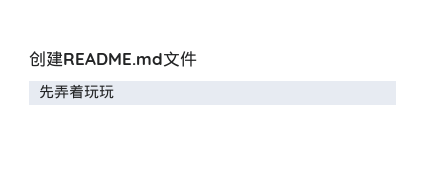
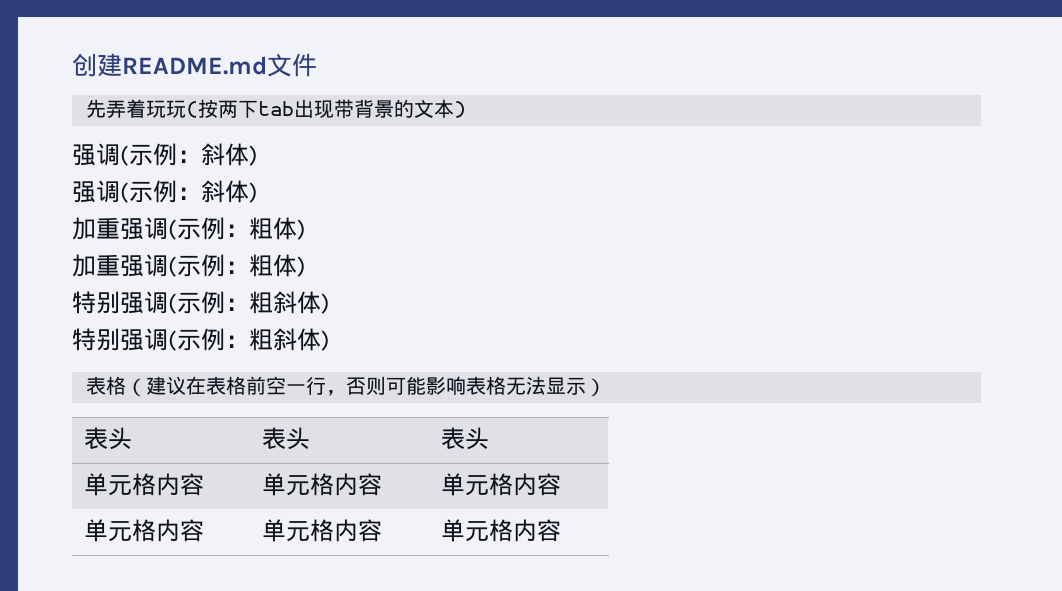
(114, 92) none -> [186,99,467,119] [72,143,258,166] [72,180,258,203] [72,217,306,240] [72,254,306,277] [72,291,330,314] [72,328,330,351] [86,376,607,397] [84,427,133,450] [262,427,311,450] [441,427,490,450] [84,473,205,496] [262,473,383,496] [441,473,562,496] [84,519,205,542] [262,519,383,542] [441,519,562,542] (按两下tab出现带背景的文本) // 强调(示例：斜体) // 强调(示例：斜体) // 加重强调(示例：粗体) // 加重强调(示例：粗体) // 特别强调(示例：粗斜体) // 特别强调(示例：粗斜体) // 表格（建议在表格前空一行，否则可能影响表格无法显示） // 表头 | 表头 | 表头 // 单元格内容 | 单元格内容 | 单元格内容 // 单元格内容 | 单元格内容 | 单元格内容

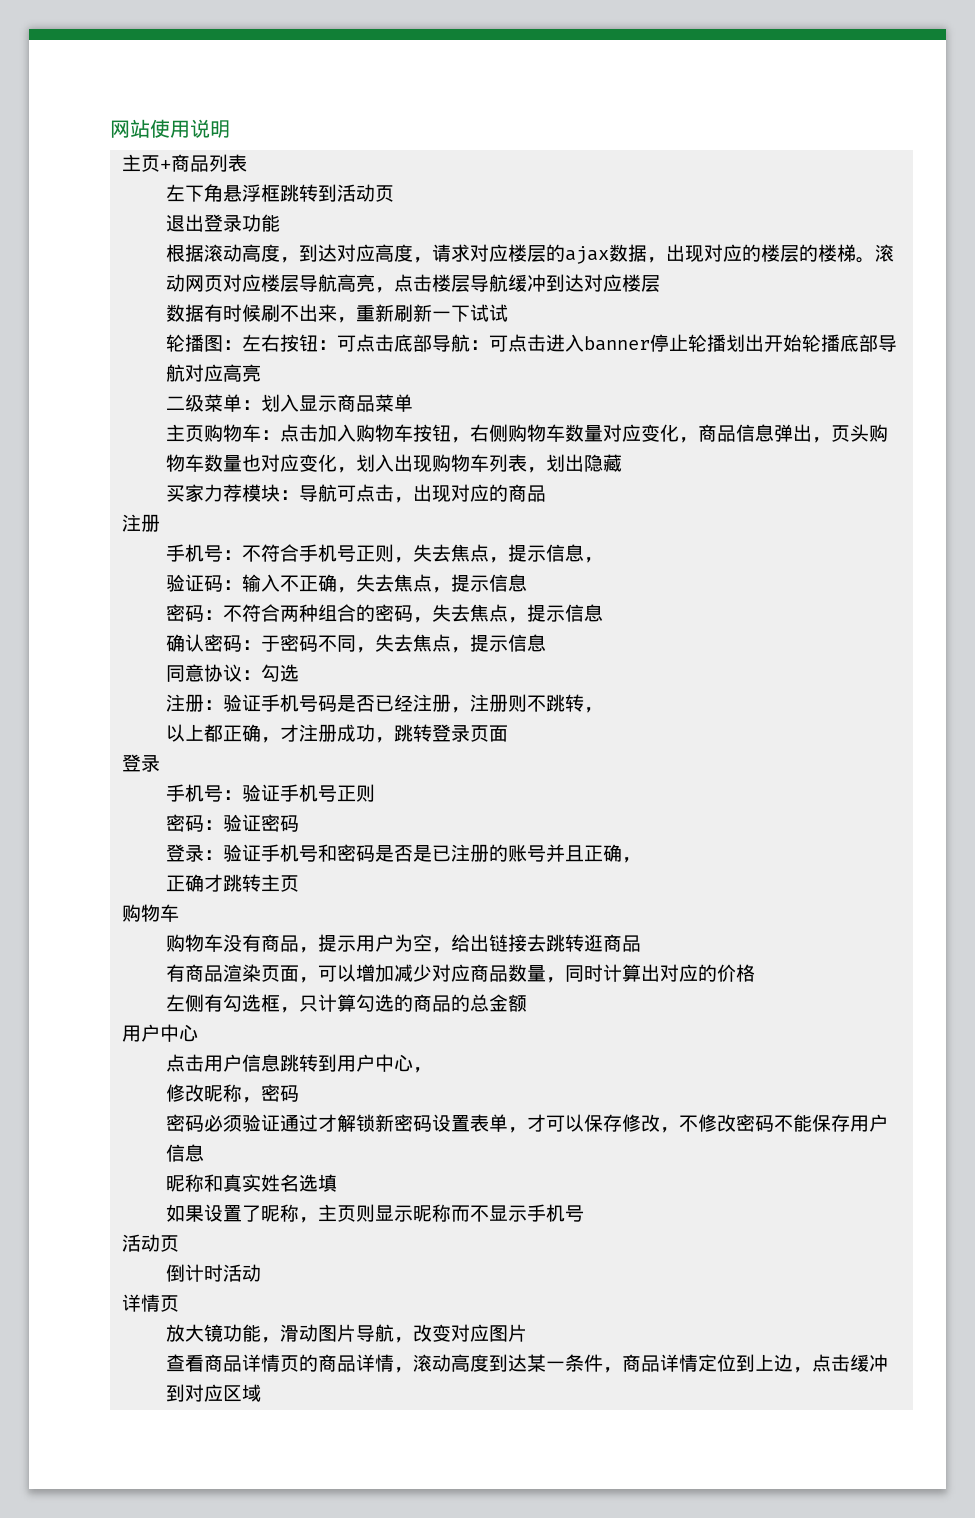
[72,53,317,77] [86,99,467,119] [72,143,258,166] [72,180,258,203] [72,217,306,240] [72,254,306,277] [72,291,330,314] [72,328,330,351] [86,376,607,397] [84,427,133,450] [262,427,311,450] [441,427,490,450] [84,473,205,496] [262,473,383,496] [441,473,562,496] [84,519,205,542] [262,519,383,542] [441,519,562,542] 创建README.md文件 // 先弄着玩玩(按两下tab出现带背景的文本) // 强调(示例：斜体) // 强调(示例：斜体) // 加重强调(示例：粗体) // 加重强调(示例：粗体) // 特别强调(示例：粗斜体) // 特别强调(示例：粗斜体) // 表格（建议在表格前空一行，否则可能影响表格无法显示） // 表头 | 表头 | 表头 // 单元格内容 | 单元格内容 | 单元格内容 // 单元格内容 | 单元格内容 | 单元格内容 -> [110,119,230,138] [122,154,247,172] [166,184,394,202] [166,214,280,232] [166,244,894,264] [166,274,660,293] [166,304,508,323] [166,334,897,352] [166,364,261,382] [166,394,413,412] [166,424,888,443] [166,454,622,473] [166,484,546,503] [122,514,160,532] [166,544,603,563] [166,574,527,593] [166,604,603,623] [166,634,546,653] [166,664,299,682] [166,694,603,713] [166,724,508,743] [122,754,160,772] [166,784,375,802] [166,814,299,832] [166,844,641,863] [166,874,299,892] [122,904,179,922] [166,934,641,953] [166,964,755,983] [166,994,527,1013] [122,1024,198,1042] [166,1054,432,1073] [166,1084,299,1103] [166,1114,888,1133] [166,1144,204,1162] [166,1174,337,1192] [166,1204,584,1223] [122,1234,179,1252] [166,1264,261,1282] [122,1294,179,1312] [166,1324,527,1343] [166,1354,888,1373] [166,1384,261,1402] 网站使用说明 // 主页+商品列表 // 左下角悬浮框跳转到活动页 // 退出登录功能 // 根据滚动高度，到达对应高度，请求对应楼层的ajax数据，出现对应的楼层的楼梯。滚动网页对应楼层导航高亮，点击楼层导航缓冲到达对应楼层 // 数据有时候刷不出来，重新刷新一下试试 // 轮播图：左右按钮：可点击底部导航：可点击进入banner停止轮播划出开始轮播底部导航对应高亮 // 二级菜单：划入显示商品菜单 // 主页购物车：点击加入购物车按钮，右侧购物车数量对应变化，商品信息弹出，页头购物车数量也对应变化，划入出现购物车列表，划出隐藏 // 买家力荐模块：导航可点击，出现对应的商品 // 注册 // 手机号：不符合手机号正则，失去焦点，提示信息， // 验证码：输入不正确，失去焦点，提示信息 // 密码：不符合两种组合的密码，失去焦点，提示信息 // 确认密码：于密码不同，失去焦点，提示信息 // 同意协议：勾选 // 注册：验证手机号码是否已经注册，注册则不跳转， // 以上都正确，才注册成功，跳转登录页面 // 登录 // 手机号：验证手机号正则 // 密码：验证密码 // 登录：验证手机号和密码是否是已注册的账号并且正确， // 正确才跳转主页 // 购物车 // 购物车没有商品，提示用户为空，给出链接去跳转逛商品 // 有商品渲染页面，可以增加减少对应商品数量，同时计算出对应的价格 // 左侧有勾选框，只计算勾选的商品的总金额 // 用户中心 // 点击用户信息跳转到用户中心， // 修改昵称，密码 // 密码必须验证通过才解锁新密码设置表单，才可以保存修改，不修改密码不能保存用户信息 // 昵称和真实姓名选填 // 如果设置了昵称，主页则显示昵称而不显示手机号 // 活动页 // 倒计时活动 // 详情页 // 放大镜功能，滑动图片导航，改变对应图片 // 查看商品详情页的商品详情，滚动高度到达某一条件，商品详情定位到上边，点击缓冲到对应区域

